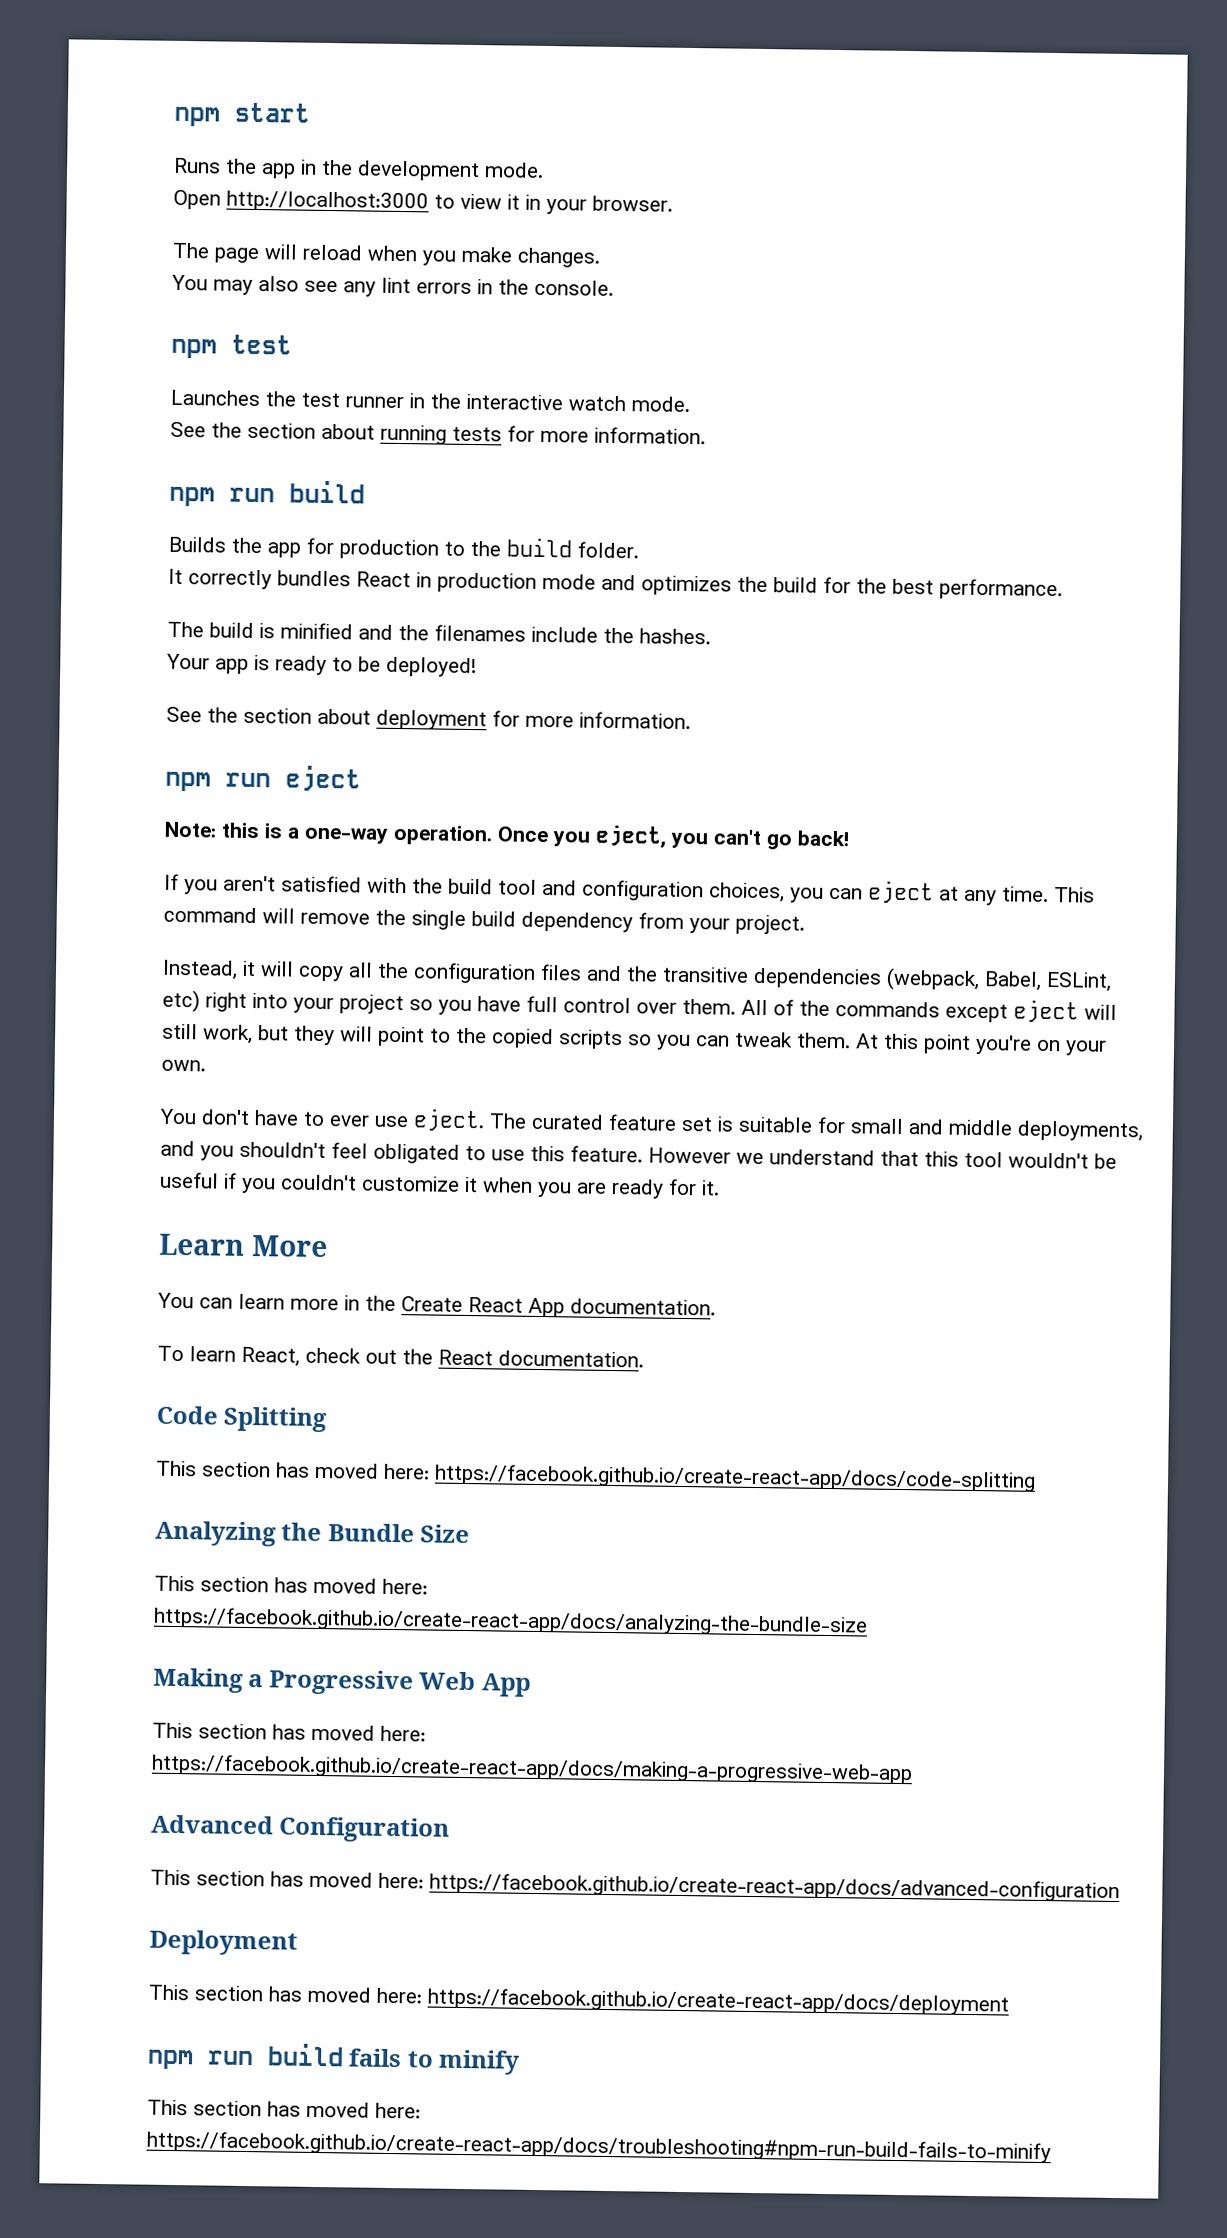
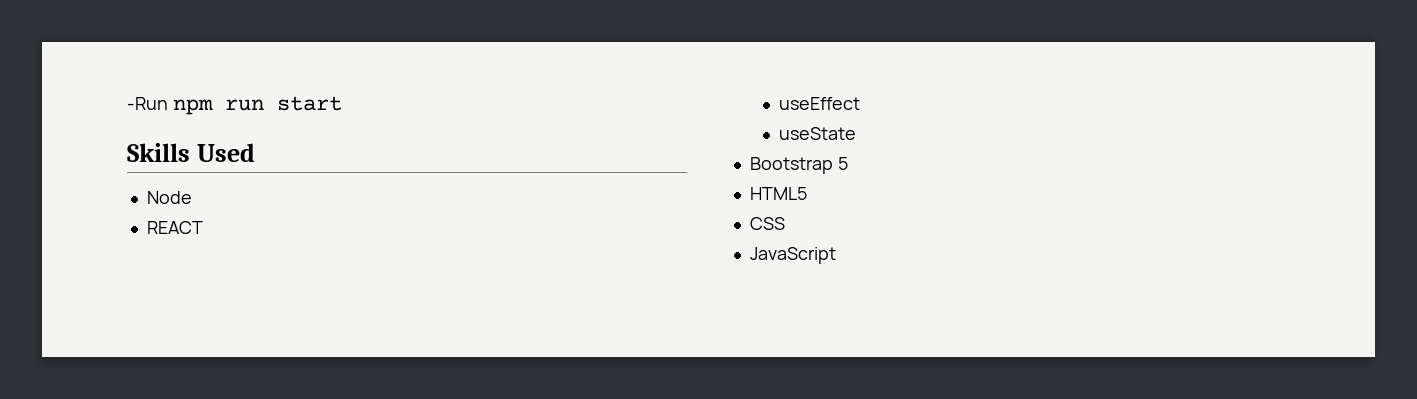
[174,102,310,127] [174,157,544,182] [173,189,673,215] [172,242,600,268] [171,274,614,297] [171,334,292,359] [170,389,690,412] [170,421,706,445] [169,480,365,507] [168,536,639,560] [168,568,1063,601] [167,621,711,645] [166,653,477,678] [166,706,691,731] [165,765,361,792] [164,821,849,850] [164,873,1095,906] [163,906,805,935] [162,959,1112,992] [162,989,1117,1023] [162,1023,1107,1056] [161,1059,206,1072] [159,1108,1144,1142] [160,1140,1117,1169] [160,1171,720,1199] [159,1233,328,1258] [157,1292,716,1318] [157,1345,644,1368] [156,1405,328,1433] [156,1460,1036,1492] [155,1520,471,1547] [154,1575,428,1595] [153,1606,868,1637] [153,1667,531,1697] [152,1722,426,1742] [151,1753,913,1785] [151,1814,451,1843] [150,1869,1120,1903] [149,1929,298,1956] [148,1984,1009,2016] [147,2043,521,2075] [147,2099,421,2119] [146,2130,1051,2164] npm start // Runs the app in the development mode. // Open http://localhost:3000 to view it in your browser. // The page will reload when you make changes. // You may also see any lint errors in the console. // npm test // Launches the test runner in the interactive watch mode. // See the section about running tests for more information. // npm run build // Builds the app for production to the build folder. // It correctly bundles React in production mode and optimizes the build for the best performance. // The build is minified and the filenames include the hashes. // Your app is ready to be deployed! // See the section about deployment for more information. // npm run eject // Note: this is a one-way operation. Once you eject, you can't go back! // If you aren't satisfied with the build tool and configuration choices, you can eject at any time. This command will remove the single build dependency from your project. // Instead, it will copy all the configuration files and the transitive dependencies (webpack, Babel, ESLint, etc) right into your project so you have full control over them. All of the commands except eject will still work, but they will point to the copied scripts so you can tweak them. At this point you're on your own. // You don't have to ever use eject. The curated feature set is suitable for small and middle deployments, and you shouldn't feel obligated to use this feature. However we understand that this tool wouldn't be useful if you couldn't customize it when you are ready for it. // Learn More // You can learn more in the Create React App documentation. // To learn React, check out the React documentation. // Code Splitting // This section has moved here: https://facebook.github.io/create-react-app/docs/code-splitting // Analyzing the Bundle Size // This section has moved here: https://facebook.github.io/create-react-app/docs/analyzing-the-bundle-size // Making a Progressive Web App // This section has moved here: https://facebook.github.io/create-react-app/docs/making-a-progressive-web-app // Advanced Configuration // This section has moved here: https://facebook.github.io/create-react-app/docs/advanced-configuration // Deployment // This section has moved here: https://facebook.github.io/create-react-app/docs/deployment // npm run build fails to minify // This section has moved here: https://facebook.github.io/create-react-app/docs/troubleshooting#npm-run-build-fails-to-minify -> [127,96,342,115] [127,143,256,162] [146,191,192,204] [146,221,203,234] [779,97,861,110] [779,127,857,140] [749,157,848,174] [749,187,807,200] [749,217,785,230] [749,247,836,264] -Run npm run start // Skills Used // Node // REACT // useEffect // useState // Bootstrap 5 // HTML5 // CSS // JavaScript

